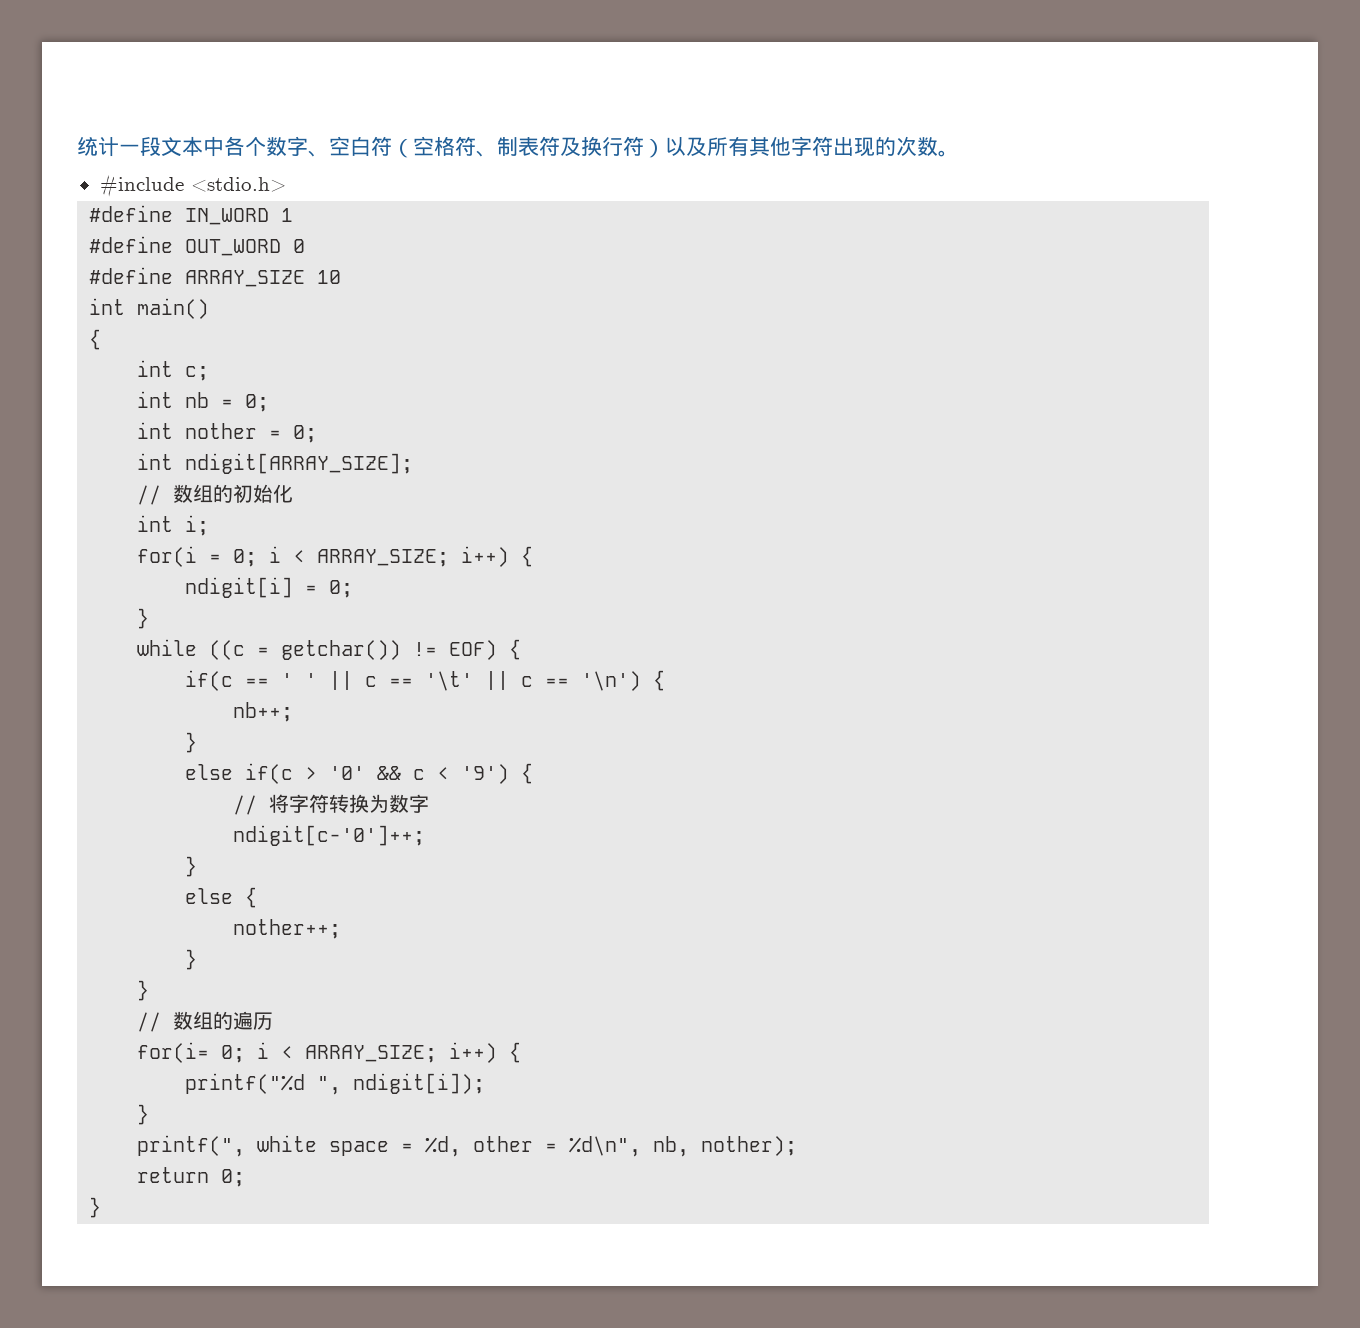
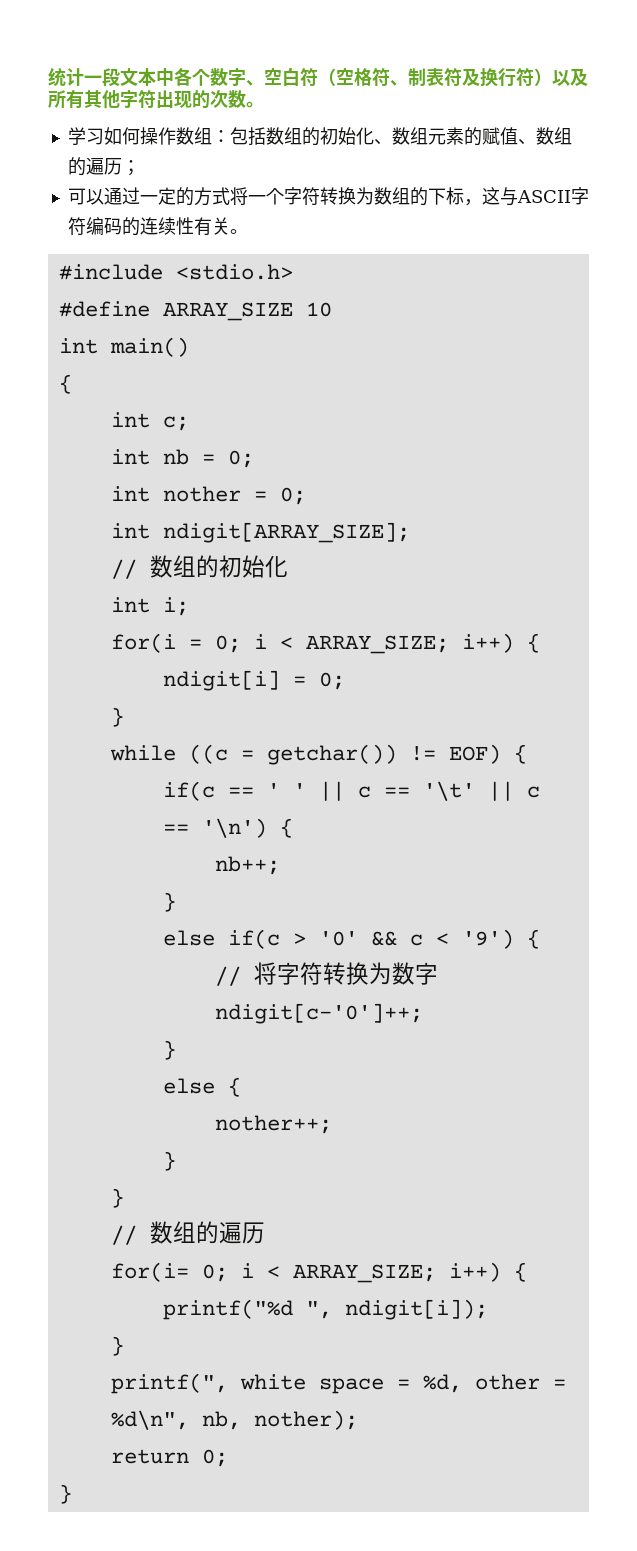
[99,174,286,197] [89,205,294,225] [89,236,306,256] #include <stdio.h> // #define IN_WORD 1 // #define OUT_WORD 0 -> [67,127,572,146] [67,157,140,176] [67,187,589,206] [67,217,248,236] [58,264,293,280] 学习如何操作数组：包括数组的初始化、数组元素的赋值、数组的遍历； // 可以通过一定的方式将一个字符转换为数组的下标，这与ASCII字符编码的连续性有关。 // #include <stdio.h>

